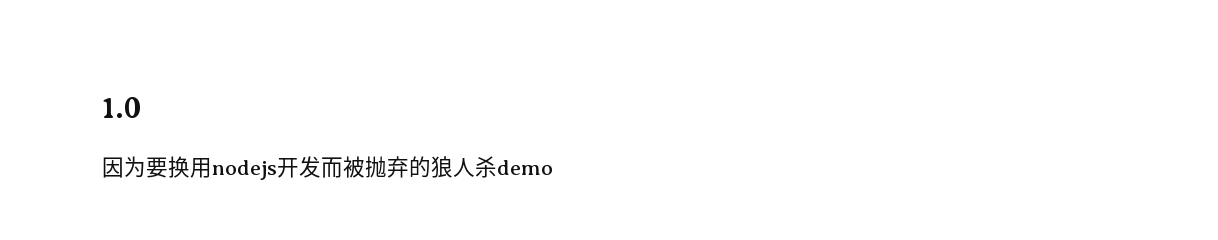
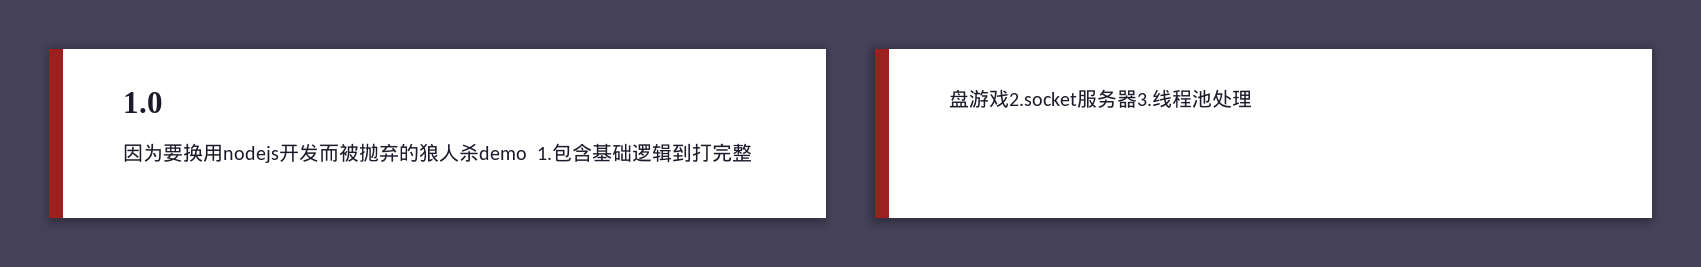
(553, 167) none -> [537,143,752,163] [949,89,1252,108] 1.包含基础逻辑到打完整盘游戏2.socket服务器3.线程池处理

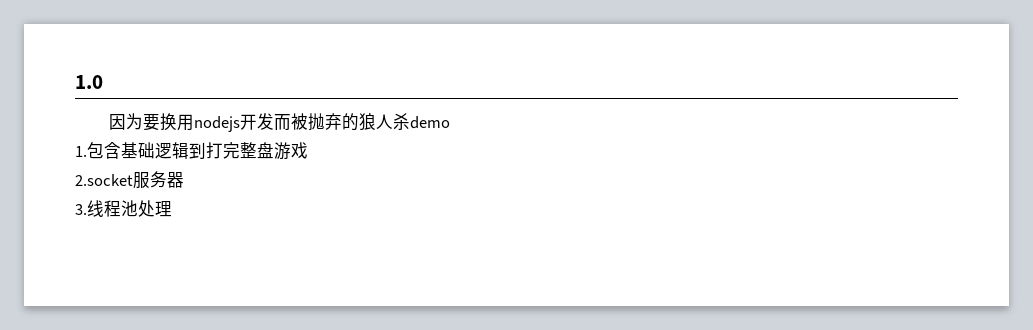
(527, 153) none -> (451, 122) //
(1009, 98) none -> (308, 150) //
(1137, 99) none -> (184, 180) //

